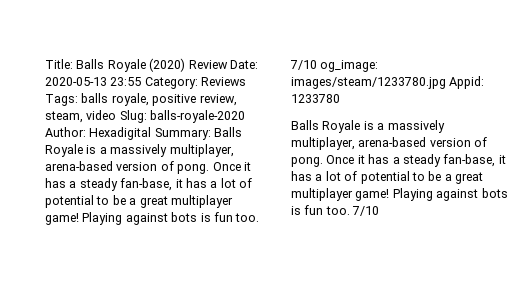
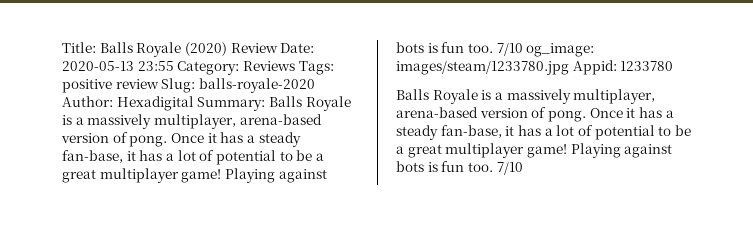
[81,93,237,106] [45,110,117,123] balls royale, positive review, steam, video -> [62,79,159,93] positive review

